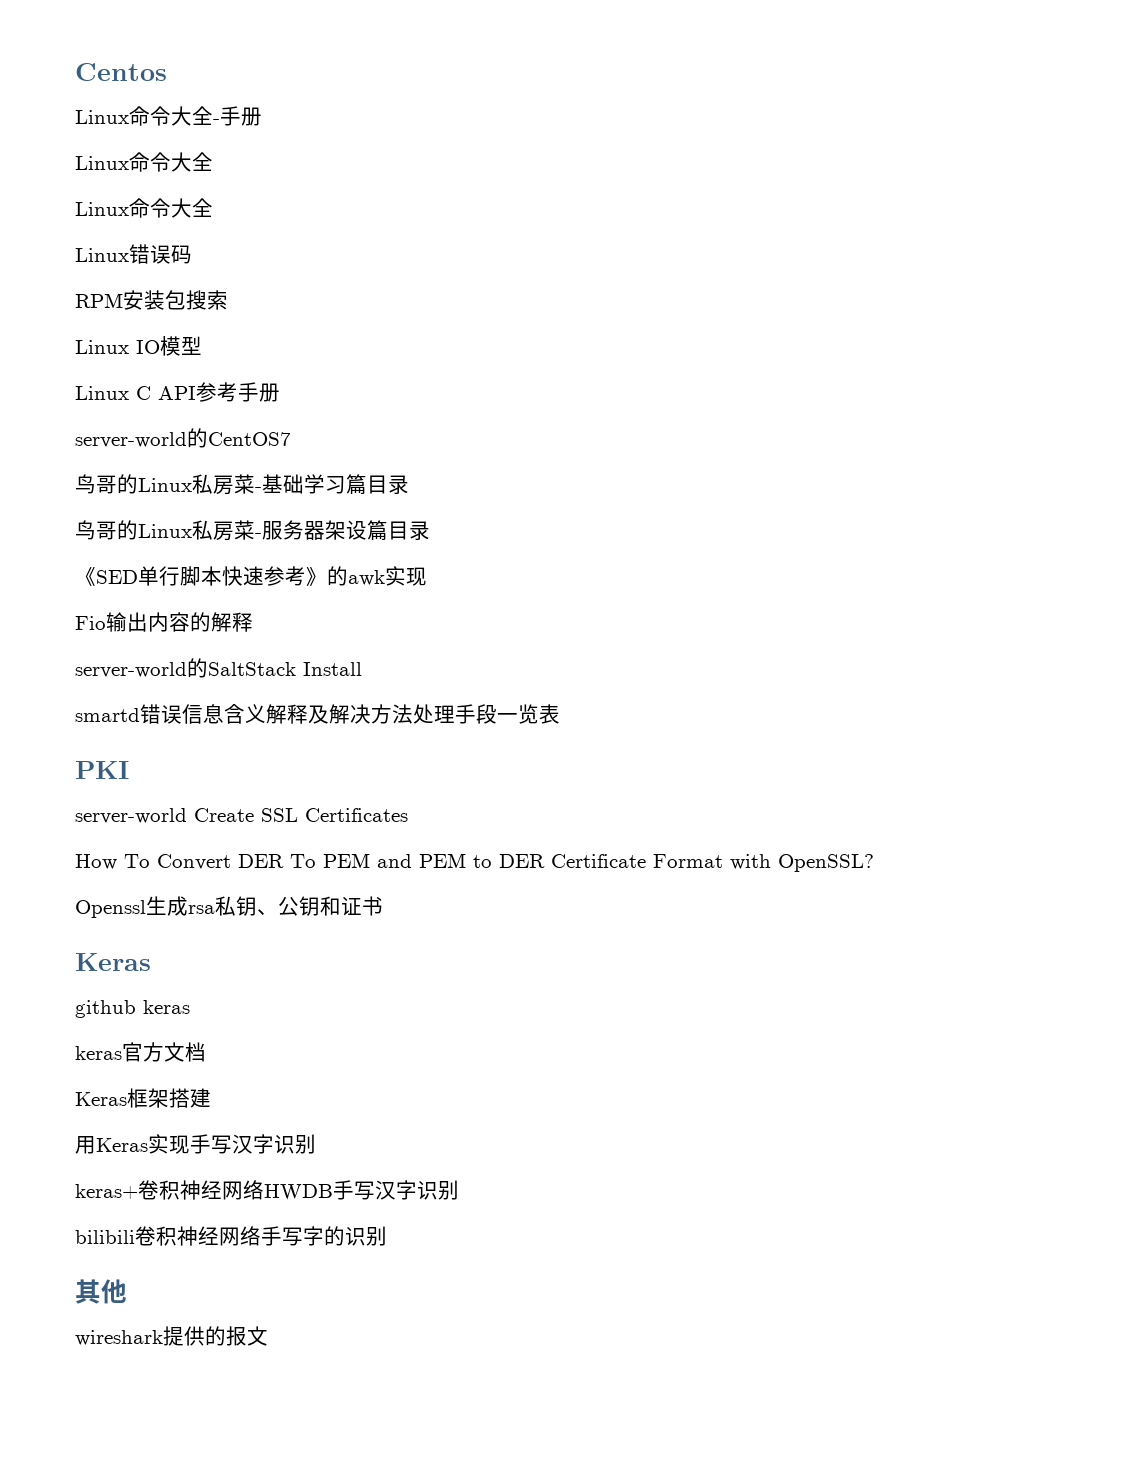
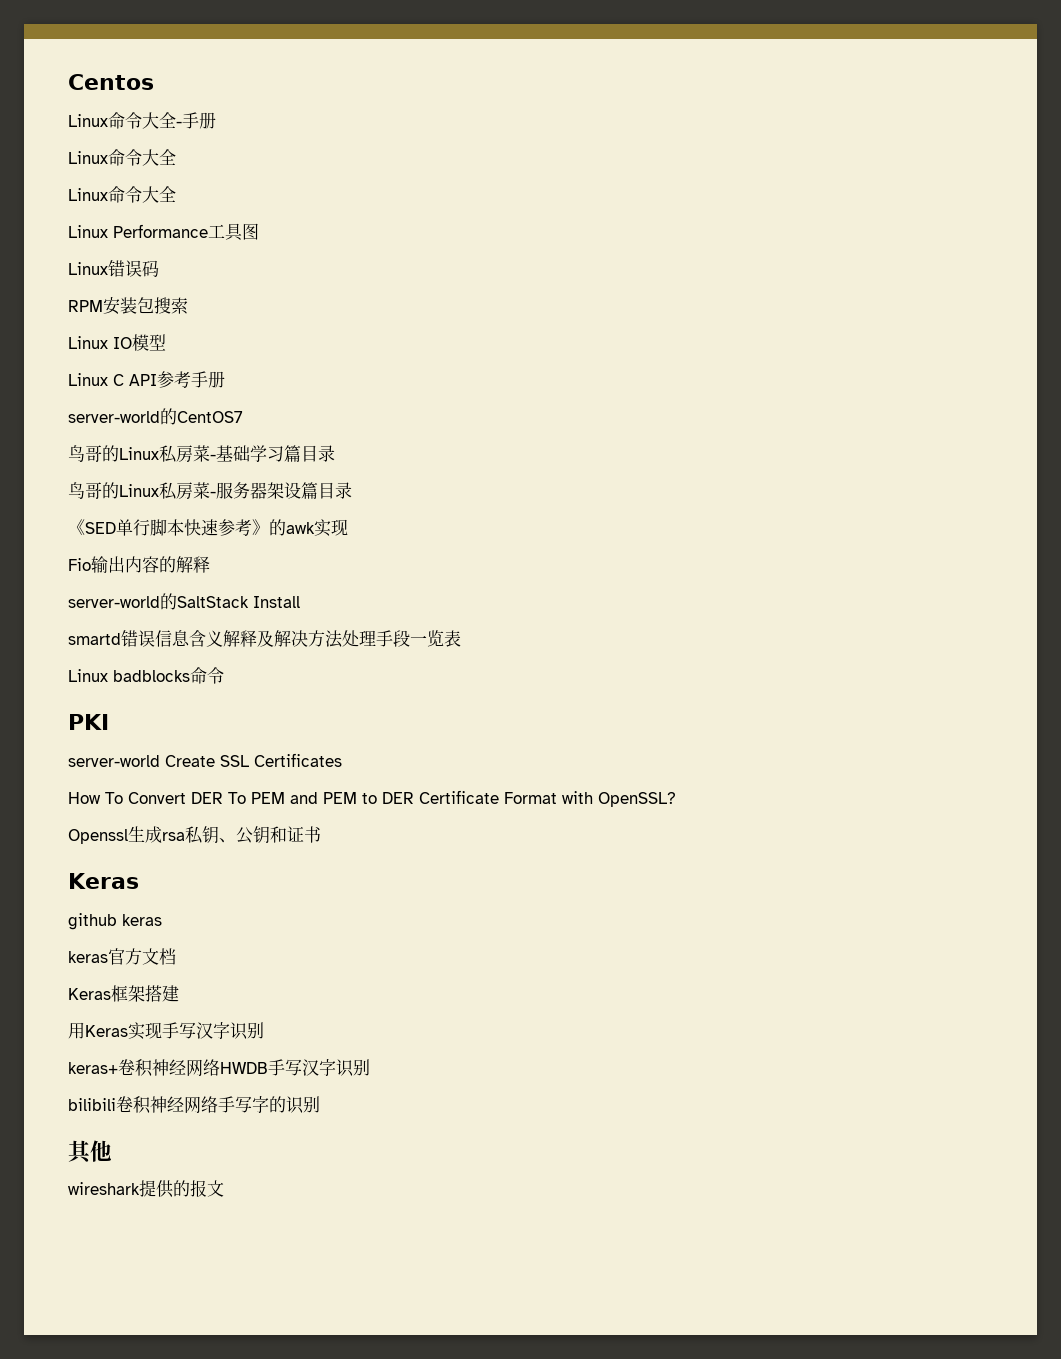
(213, 207) none -> [68,223,259,241] // Linux Performance工具图
(560, 714) none -> [68,667,224,684] // Linux badblocks命令

